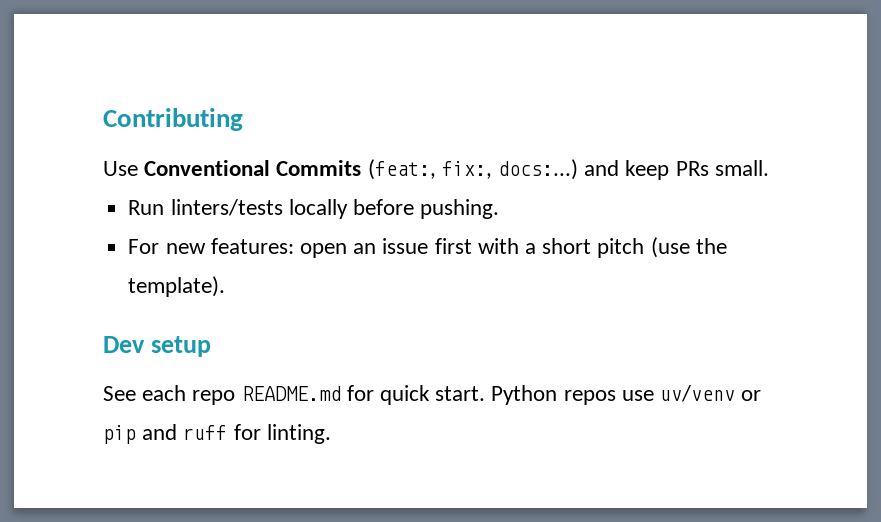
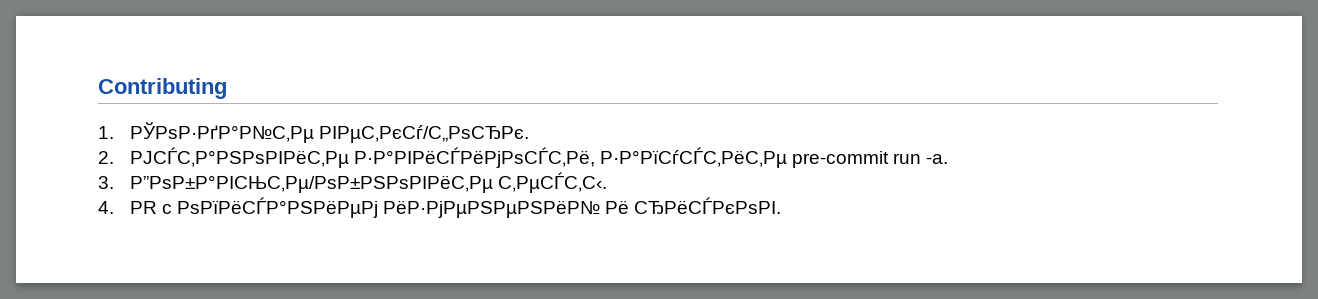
[103,159,769,180] [128,199,500,219] [128,237,727,258] [128,276,226,297] [103,336,211,357] [103,385,762,405] [103,424,331,444] Use Conventional Commits (feat:, fix:, docs:...) and keep PRs small. // Run linters/tests locally before pushing. // For new features: open an issue first with a short pitch (use the template). // Dev setup // See each repo README.md for quick start. Python repos use uv/venv or pip and ruff for linting. -> [98,122,529,143] [98,147,949,168] [98,172,607,193] [98,197,782,218] 1. РЎРѕР·РґР°Р№С‚Рµ РІРµС‚РєСѓ/С„РѕСЂРє. // 2. РЈСЃС‚Р°РЅРѕРІРёС‚Рµ Р·Р°РІРёСЃРёРјРѕСЃС‚Рё, Р·Р°РїСѓСЃС‚РёС‚Рµ pre-commit run -a. // 3. Р”РѕР±Р°РІСЊС‚Рµ/РѕР±РЅРѕРІРёС‚Рµ С‚РµСЃС‚С‹. // 4. PR c РѕРїРёСЃР°РЅРёРµРј РёР·РјРµРЅРµРЅРёР№ Рё СЂРёСЃРєРѕРІ.

